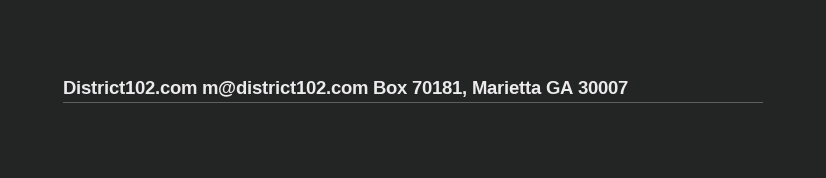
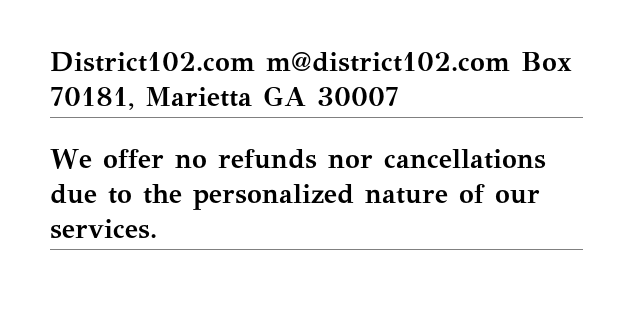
(628, 87) none -> [50,149,546,169] [50,184,540,210] [50,219,157,239] // We offer no refunds nor cancellations due to the personalized nature of our services.

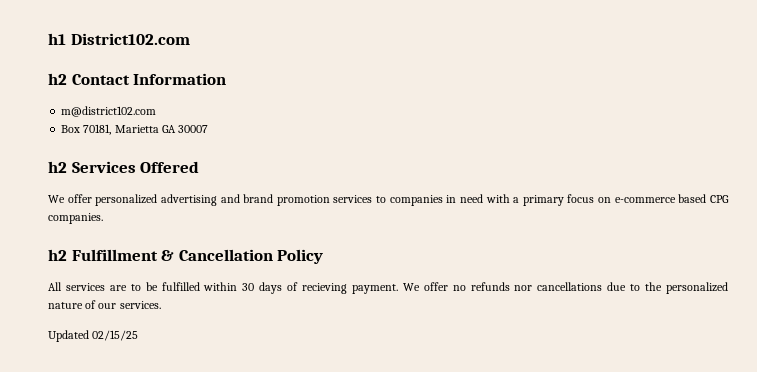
(50, 62) none -> [48,33,66,45] h1
(255, 62) none -> [48,73,227,85] // h2 Contact Information //
(510, 62) none -> (157, 111) //
(399, 96) none -> [48,161,200,173] [48,194,730,206] [48,213,103,224] [48,249,324,264] [48,282,398,294] h2 Services Offered // We offer personalized advertising and brand promotion services to companies in need with a primary focus on e-commerce based CPG companies. // h2 Fulfillment & Cancellation Policy // All services are to be fulfilled within 30 days of recieving payment.
(157, 229) none -> [48,330,139,342] // Updated 02/15/25

